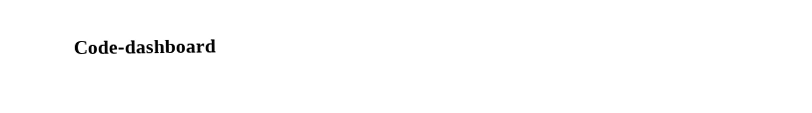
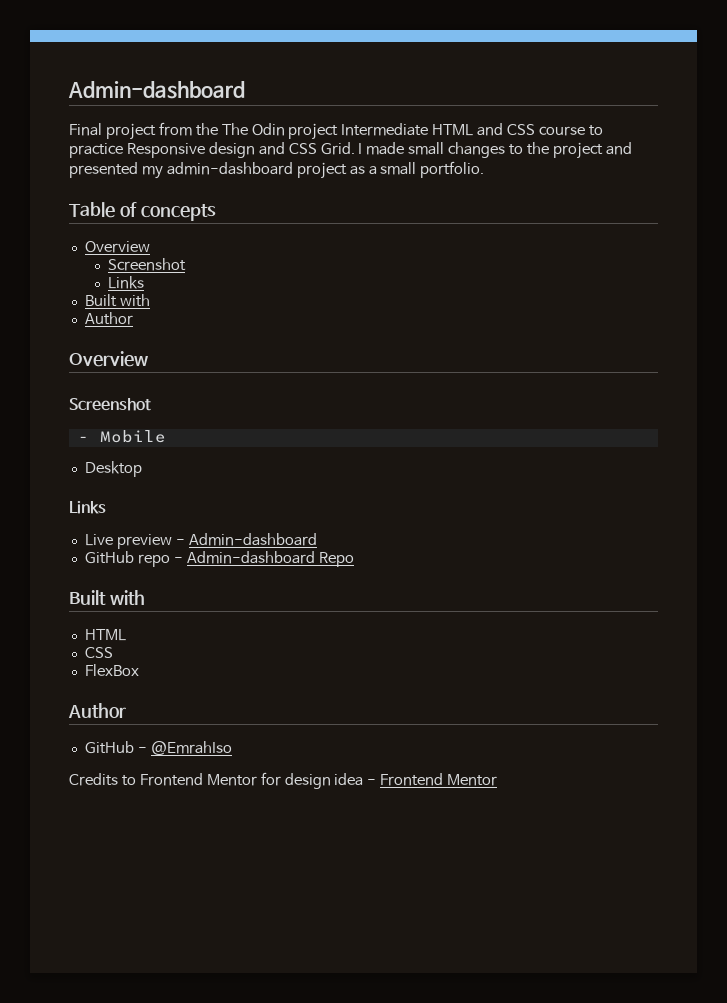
[73,39,216,55] Code-dashboard -> [68,81,245,99] [69,122,603,140] [69,142,632,159] [69,161,485,179] [69,202,216,221] [84,241,150,253] [108,258,187,271] [108,276,145,289] [84,294,150,307] [84,312,133,325] [69,351,148,367] [69,398,151,411] [77,430,166,443] [84,461,142,477] [69,501,106,514] [84,533,317,549] [84,551,354,567] [69,590,145,605] [84,629,126,641] [84,647,113,658] [84,664,139,676] [68,703,126,718] [84,741,232,755] [69,772,498,789] Admin-dashboard // Final project from the The Odin project Intermediate HTML and CSS course to practice Responsive design and CSS Grid. I made small changes to the project and presented my admin-dashboard project as a small portfolio. // Table of concepts // Overview // Screenshot // Links // Built with // Author // Overview // Screenshot // - Mobile // Desktop // Links // Live preview - Admin-dashboard // GitHub repo - Admin-dashboard Repo // Built with // HTML // CSS // FlexBox // Author // GitHub - @EmrahIso // Credits to Frontend Mentor for design idea - Frontend Mentor

